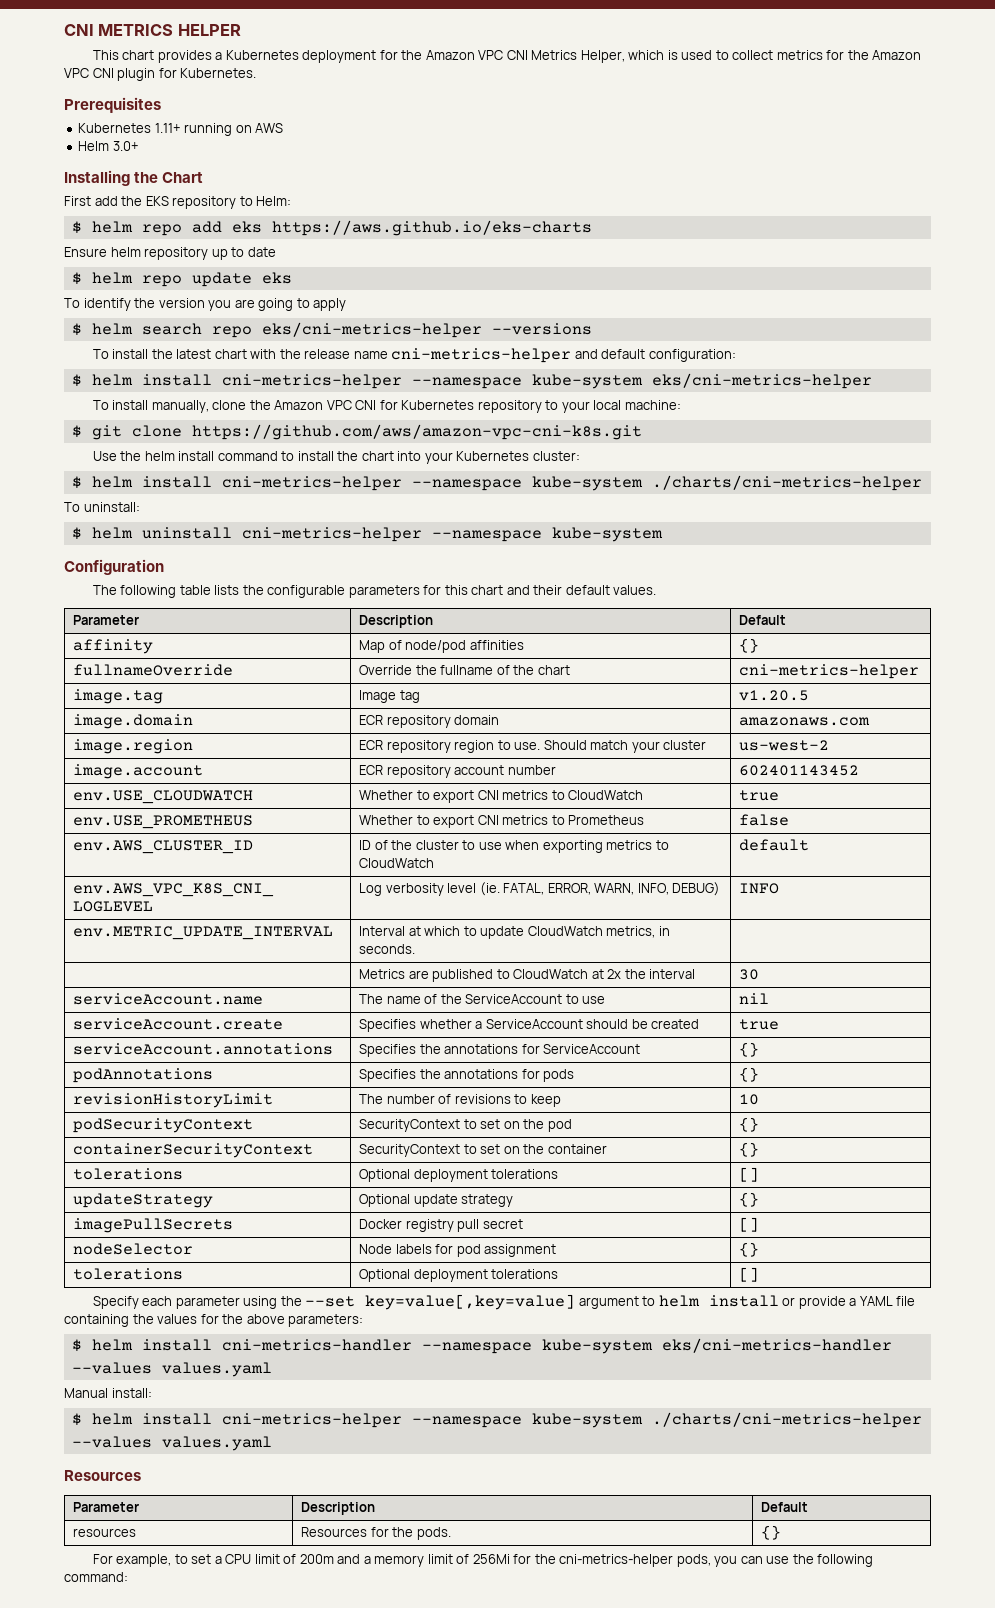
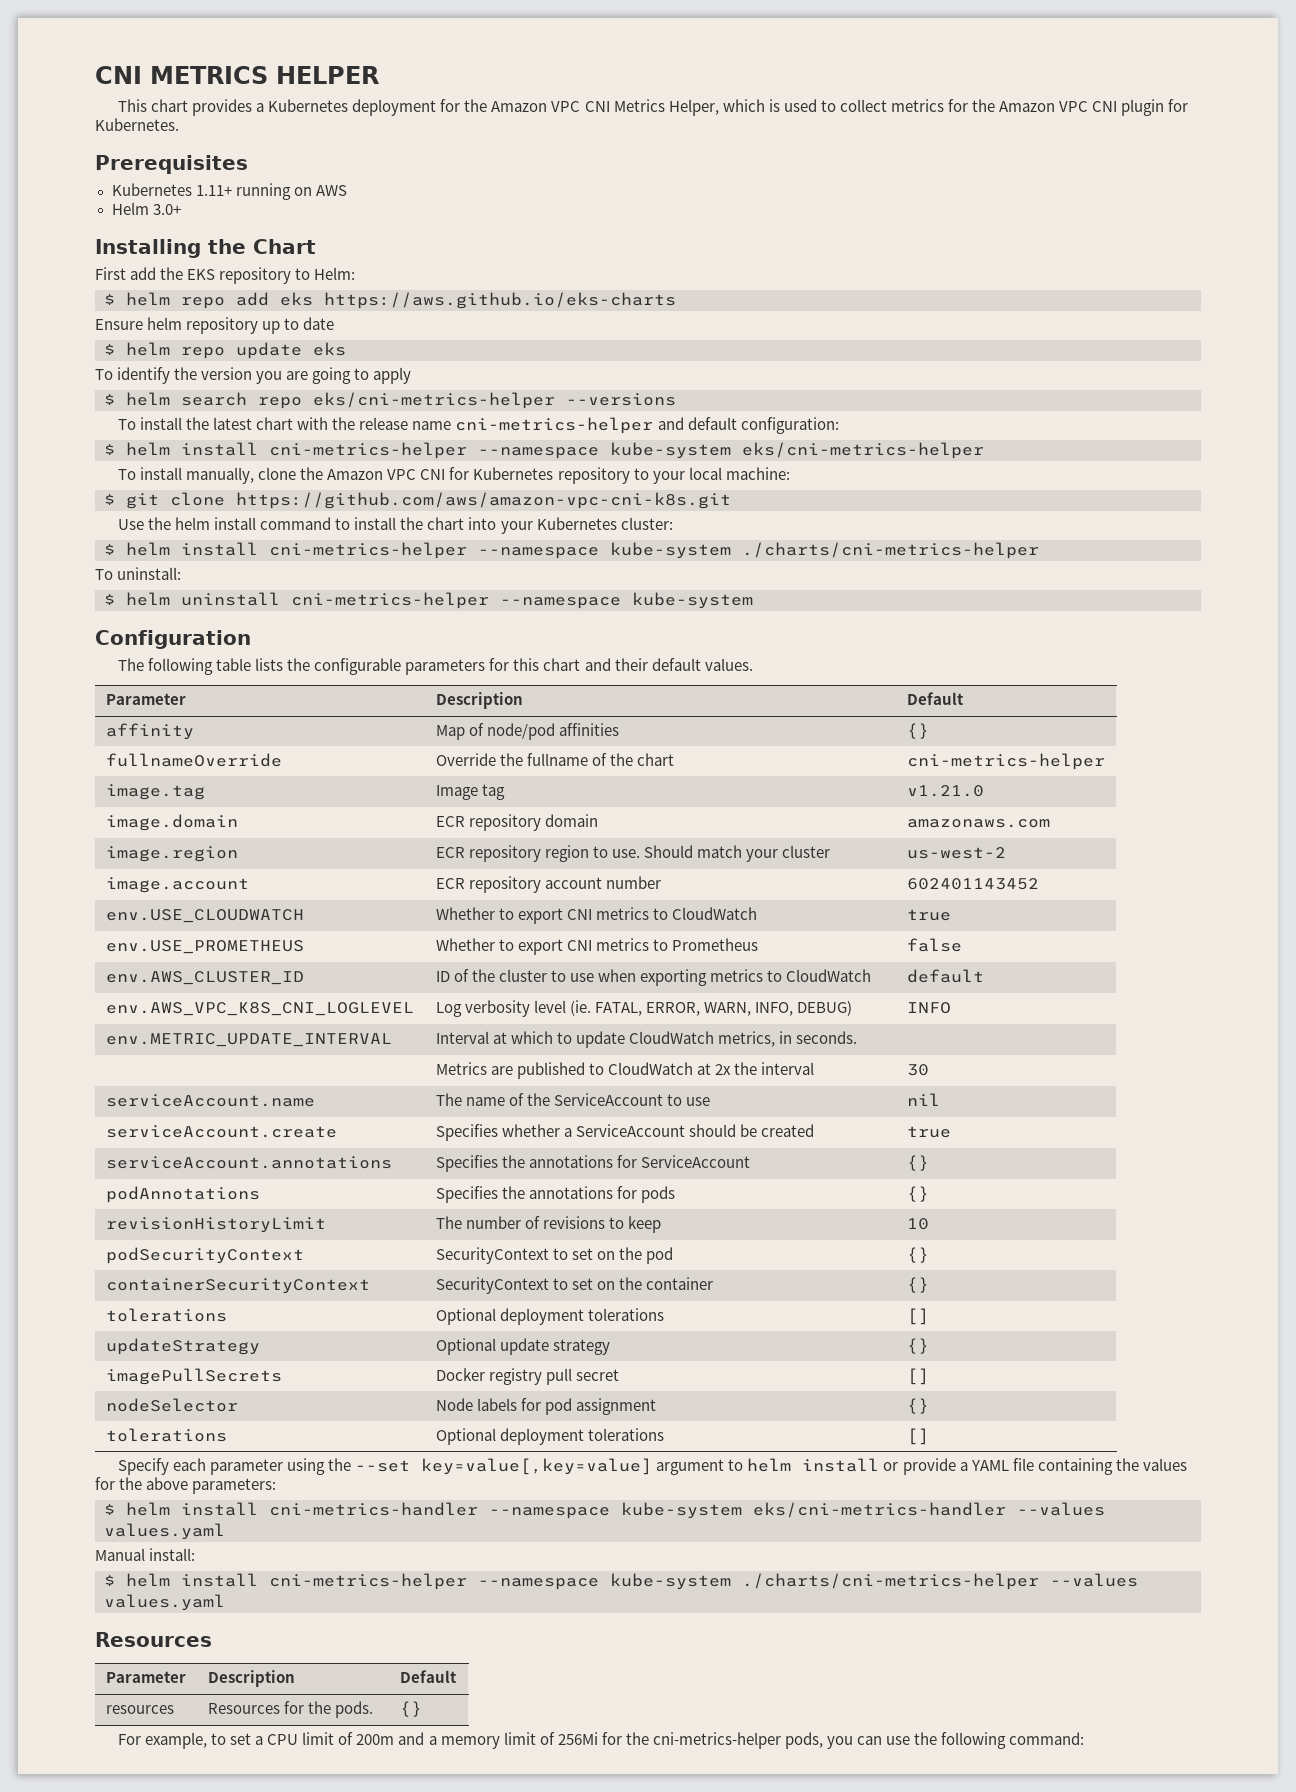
[739,690,810,701] v1.20.5 -> [906,785,984,797] v1.21.0

